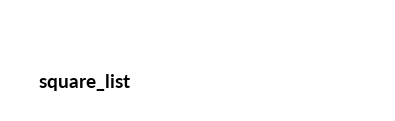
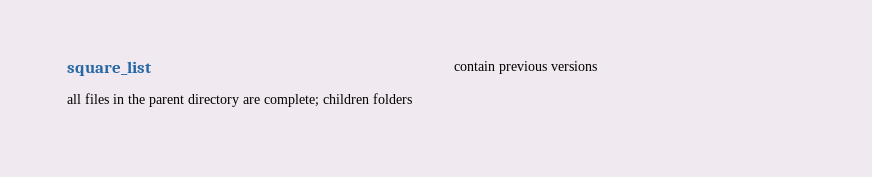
(130, 82) none -> [67,93,412,107] [454,61,597,74] // all files in the parent directory are complete; children folders contain previous versions

